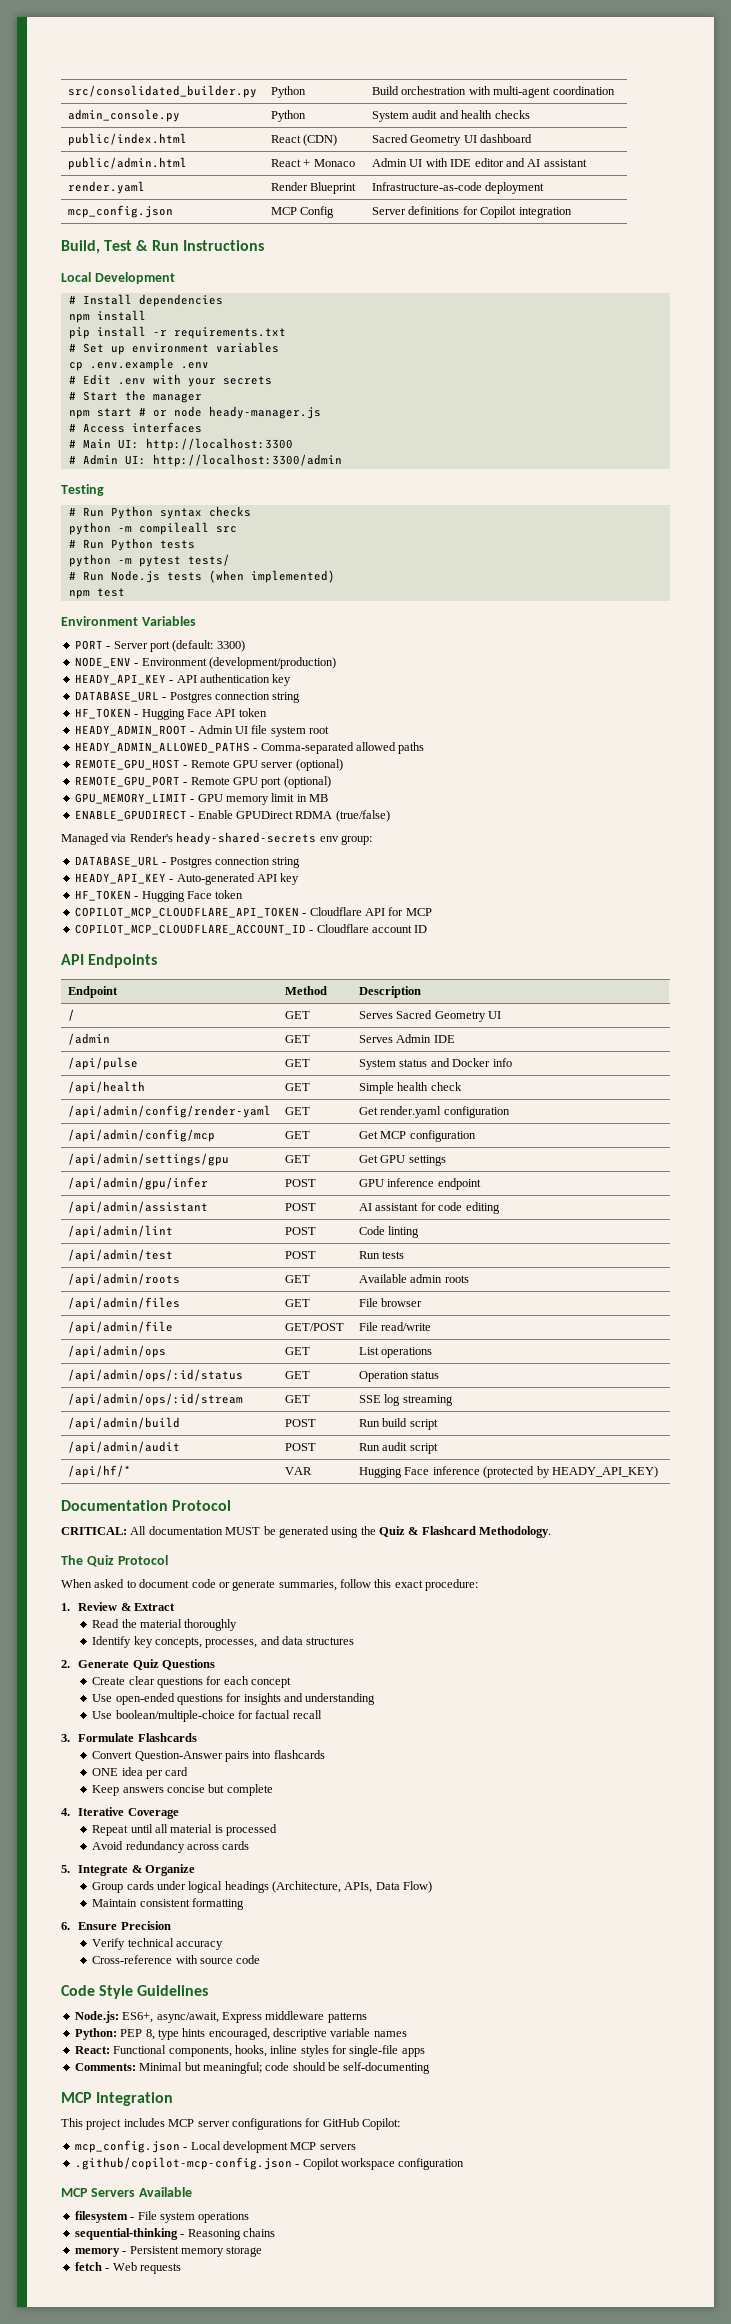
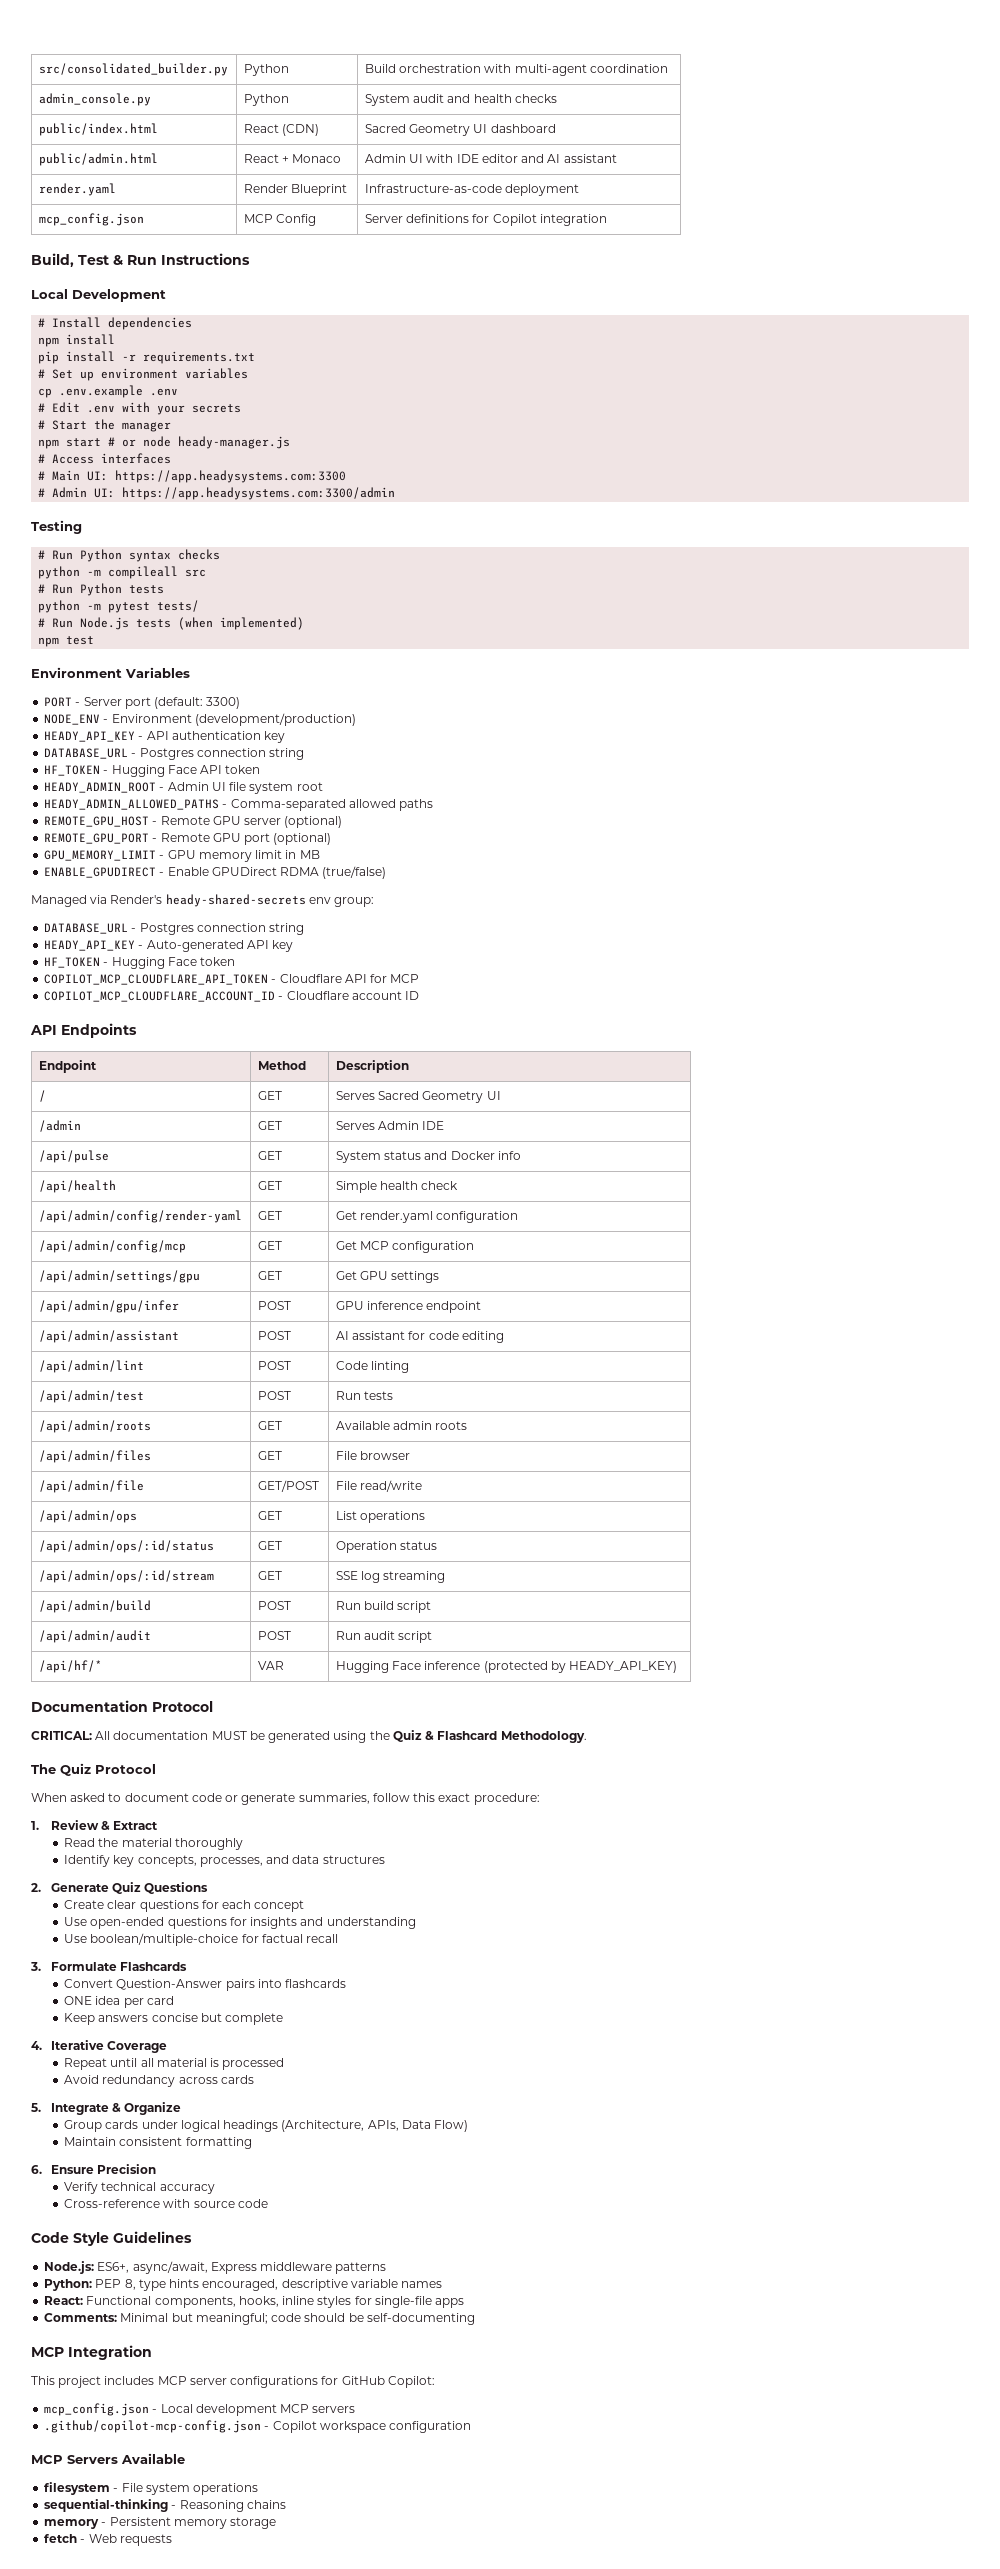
[145,438,293,451] http://localhost:3300 -> [115,470,347,483] https://app.headysystems.com:3300
[152,454,342,467] http://localhost:3300/admin -> [122,487,396,500] https://app.headysystems.com:3300/admin

